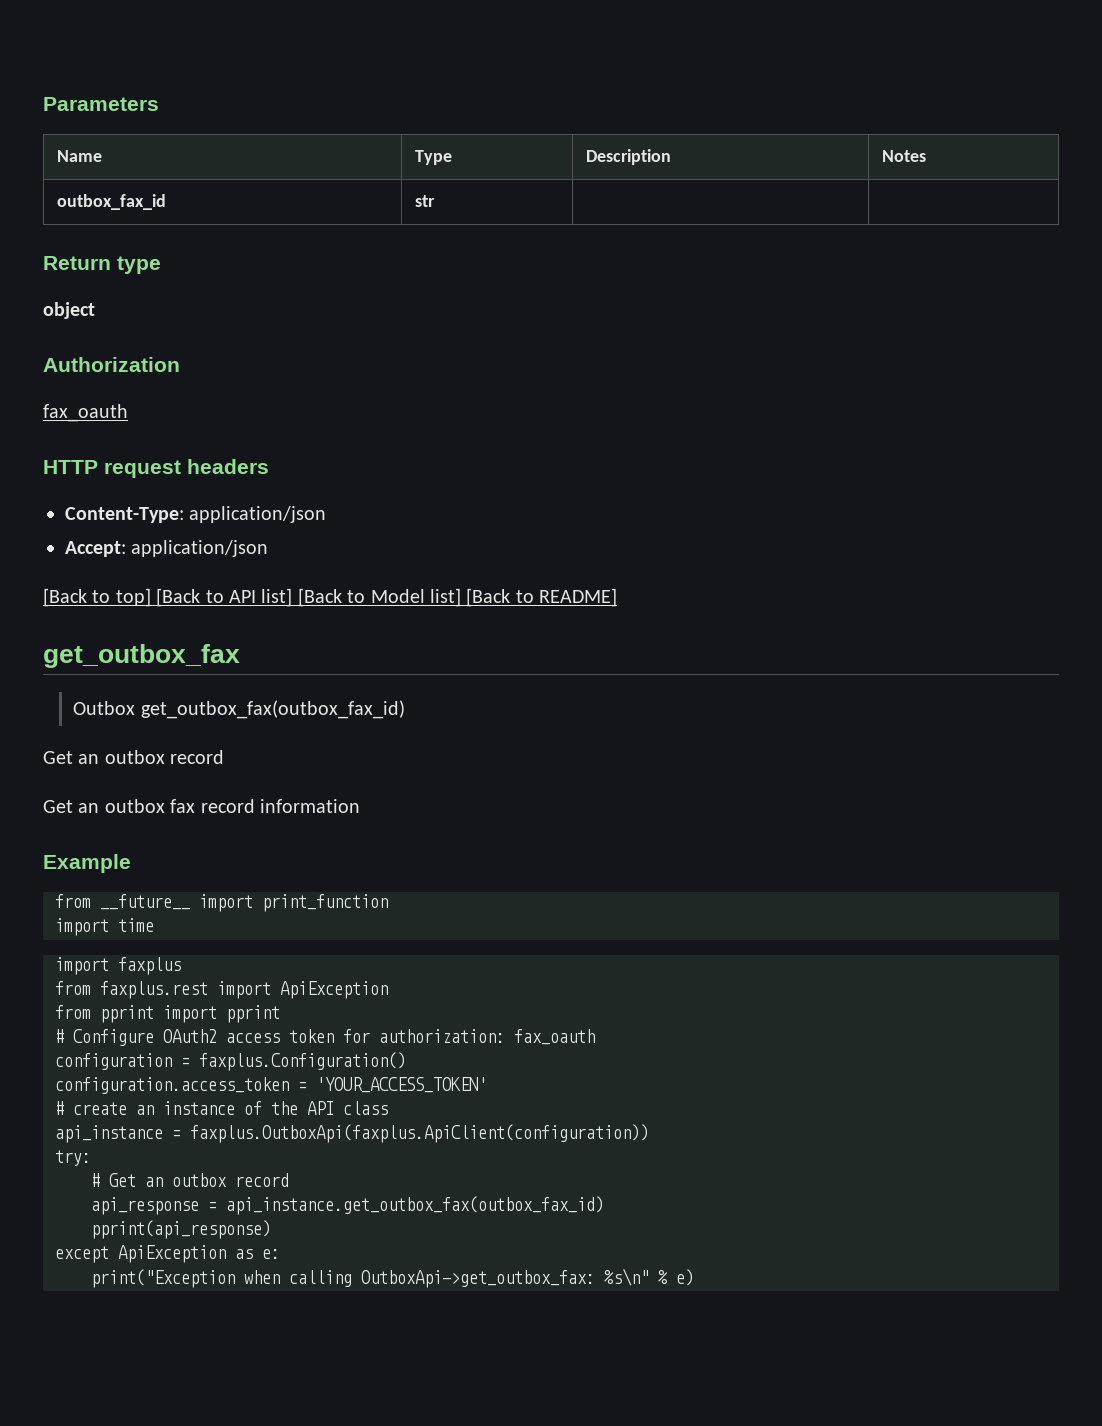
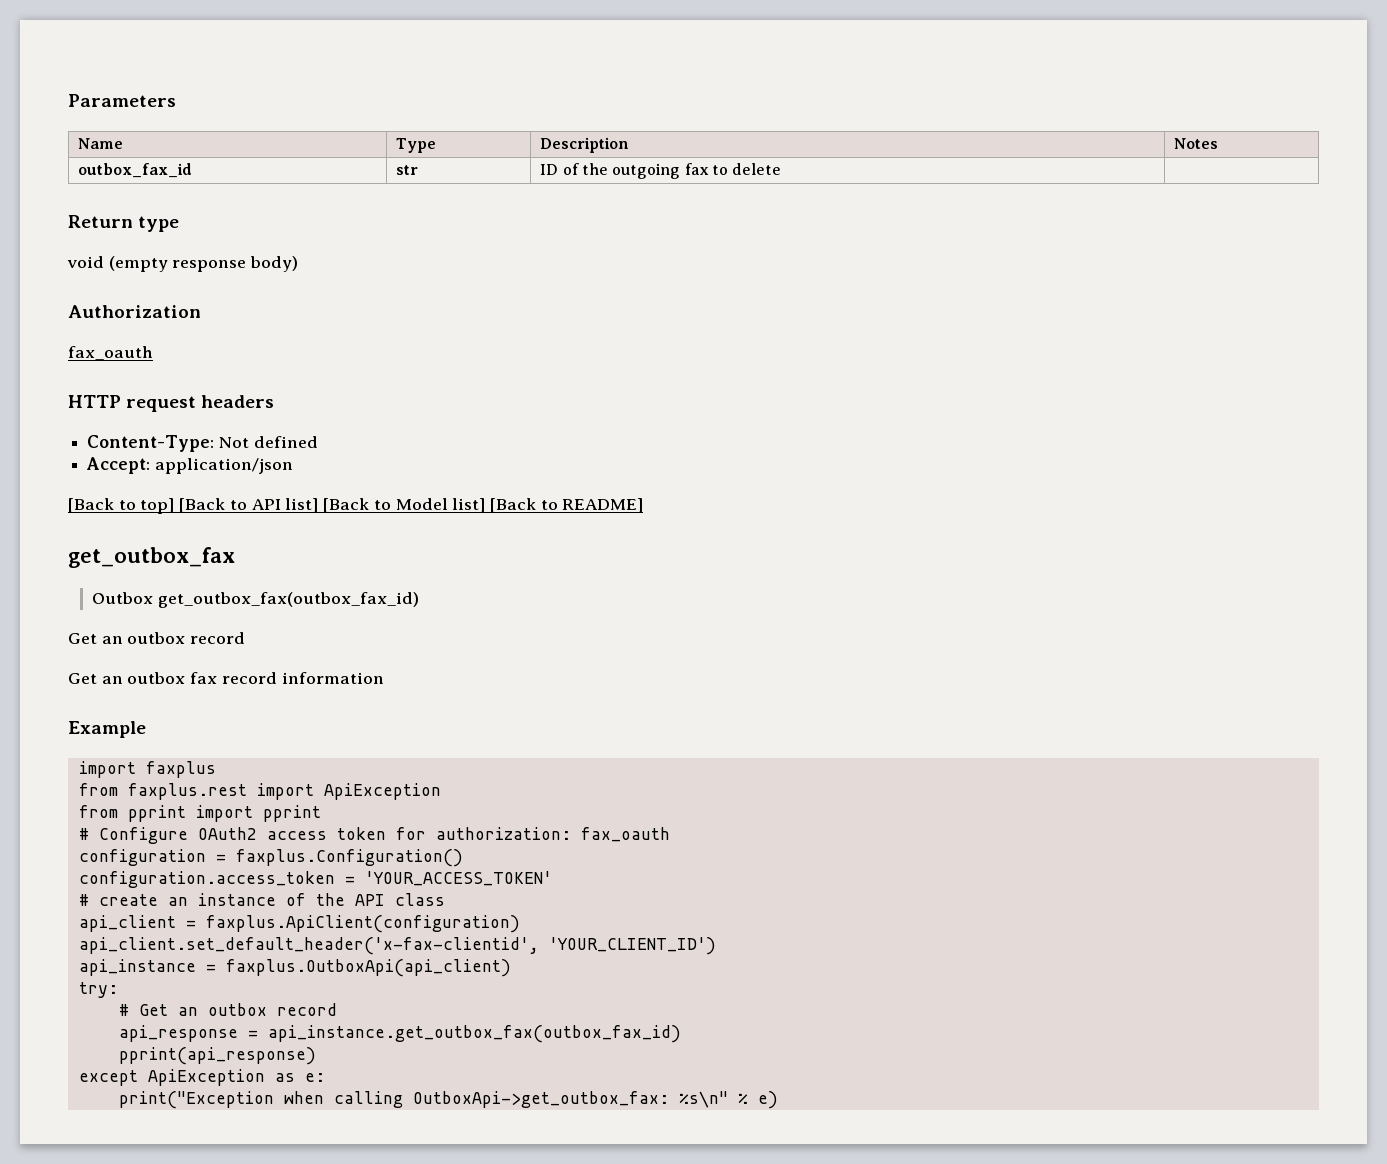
[43,256,161,274] [43,302,95,319] | // Return type // object -> [540,163,782,179] [68,215,180,232] [67,256,299,272] ID of the outgoing fax to delete | // Return type // void (empty response body)
[189,506,327,523] application/json -> [218,436,318,448] Not defined
[55,894,388,912] [55,918,154,936] // from __future__ import print_function // import time -> (146, 729) none
(388, 1108) none -> [78,915,520,933] [78,937,716,955] // api_client = faxplus.ApiClient(configuration) // api_client.set_default_header('x-fax-clientid', 'YOUR_CLIENT_ID')
[190,1124,649,1143] faxplus.OutboxApi(faxplus.ApiClient(configuration)) -> [225,959,511,977] faxplus.OutboxApi(api_client)

